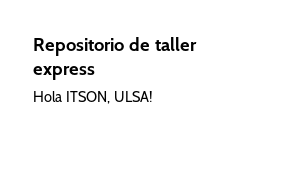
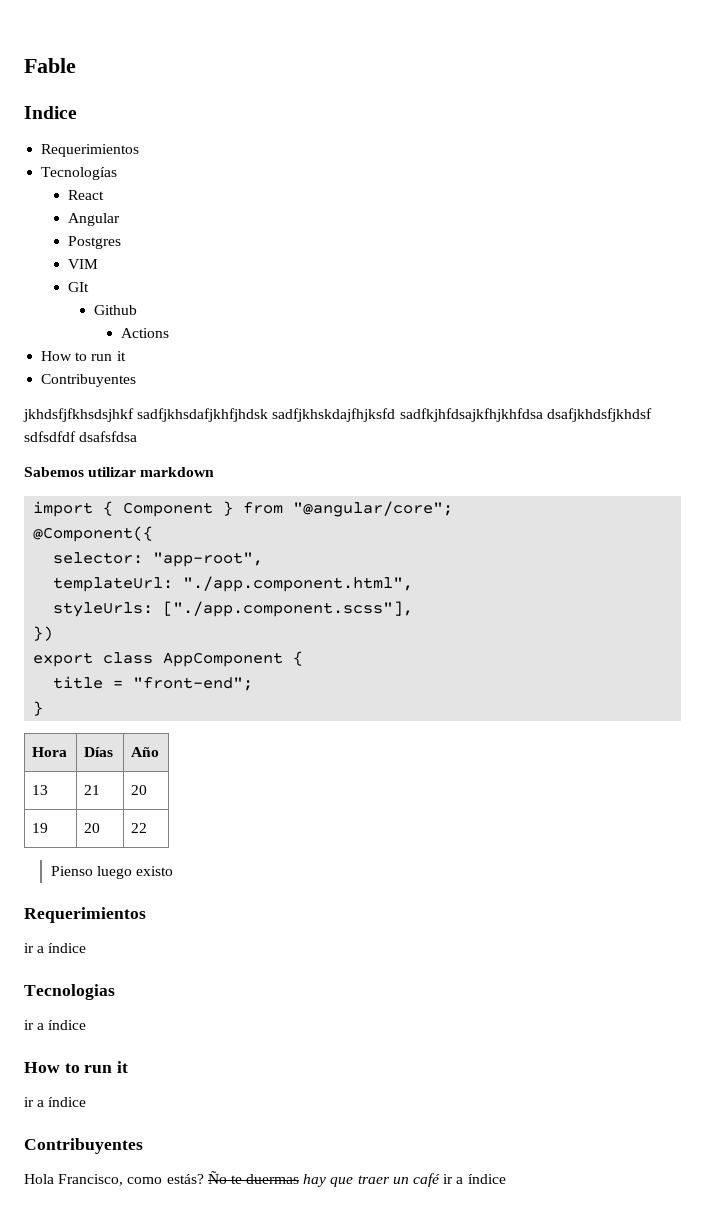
[33,37,197,56] [33,66,95,80] [33,91,153,104] Repositorio de taller express // Hola ITSON, ULSA! -> [24,58,76,73] [24,106,77,119] [41,144,140,157] [41,167,118,180] [67,190,104,200] [67,213,120,226] [67,236,121,249] [67,259,98,269] [67,282,89,292] [94,305,138,315] [120,328,169,338] [41,351,126,361] [41,374,137,387] [23,408,652,422] [24,431,138,442] [24,467,215,477] [33,501,454,517] [33,526,154,542] [53,552,264,567] [53,576,414,592] [53,601,414,617] [33,626,54,641] [33,651,304,667] [53,676,254,691] [33,701,44,716] [32,747,68,757] [84,747,114,757] [131,747,160,757] [32,785,49,795] [84,785,101,795] [131,785,148,795] [32,823,49,833] [84,823,101,833] [131,823,148,833] [50,866,173,879] [24,907,146,923] [24,943,87,953] [24,984,115,1000] [24,1020,87,1030] [24,1061,129,1073] [24,1097,87,1107] [24,1138,143,1154] [24,1171,506,1187] Fable // Indice // Requerimientos // Tecnologías // React // Angular // Postgres // VIM // GIt // Github // Actions // How to run it // Contribuyentes // jkhdsfjfkhsdsjhkf sadfjkhsdafjkhfjhdsk sadfjkhskdajfhjksfd sadfkjhfdsajkfhjkhfdsa dsafjkhdsfjkhdsf sdfsdfdf dsafsfdsa // Sabemos utilizar markdown // import { Component } from "@angular/core"; // @Component({ // selector: "app-root", // templateUrl: "./app.component.html", // styleUrls: ["./app.component.scss"], // }) // export class AppComponent { // title = "front-end"; // } // Hora | Días | Año // 13 | 21 | 20 // 19 | 20 | 22 // Pienso luego existo // Requerimientos // ir a índice // Tecnologias // ir a índice // How to run it // ir a índice // Contribuyentes // Hola Francisco, como estás? Ño te duermas hay que traer un café ir a índice

